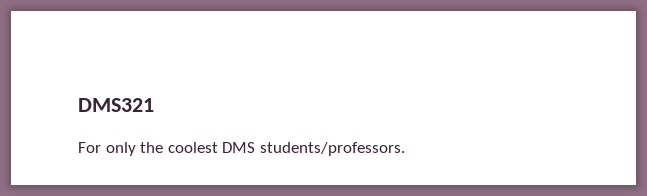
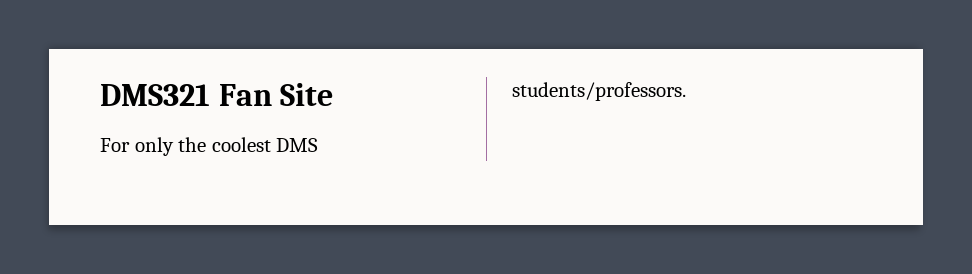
(154, 105) none -> [218,83,334,106] Fan Site

